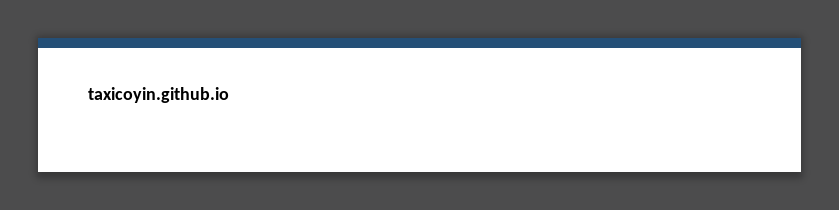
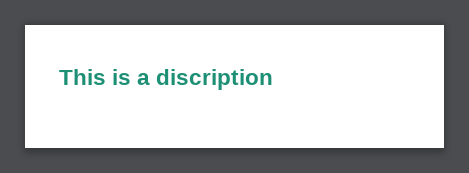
[88,87,229,103] taxicoyin.github.io -> [59,69,274,90] This is a discription

